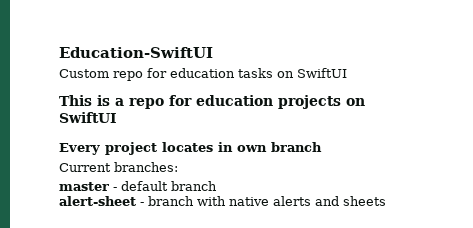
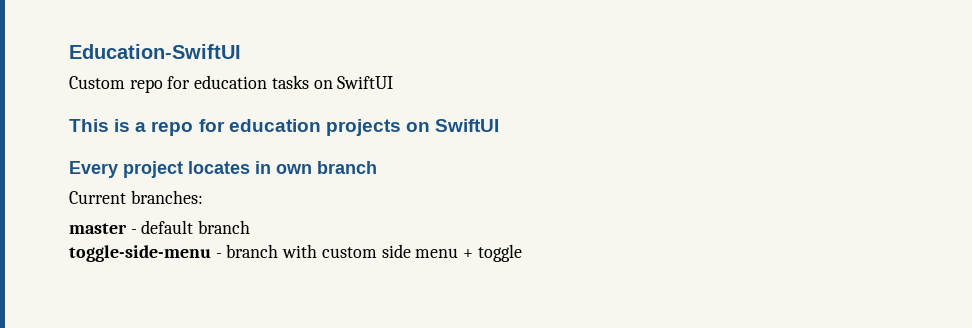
[59,196,136,206] alert-sheet -> [69,245,211,262] toggle-side-menu
[229,196,386,206] native alerts and sheets -> [321,244,522,262] custom side menu + toggle

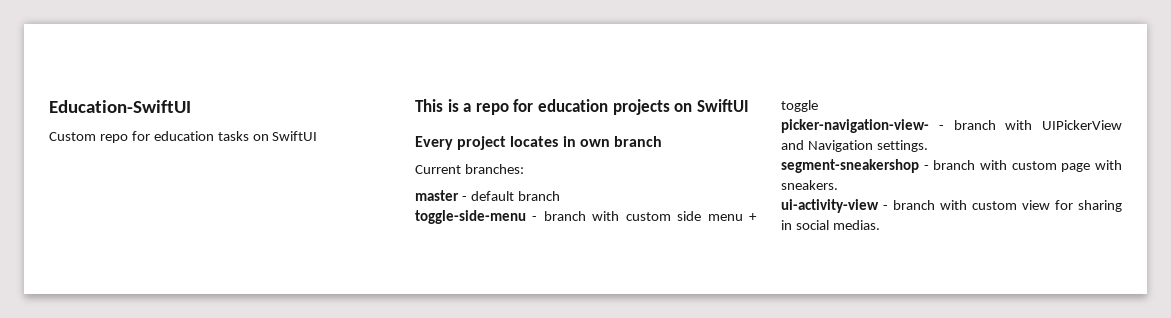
(522, 253) none -> [781,119,1122,133] [781,140,928,152] [781,159,1122,173] [781,180,838,190] [781,199,1122,213] [781,220,880,230] // picker-navigation-view- - branch with UIPickerView and Navigation settings. // segment-sneakershop - branch with custom page with sneakers. // ui-activity-view - branch with custom view for sharing in social medias.

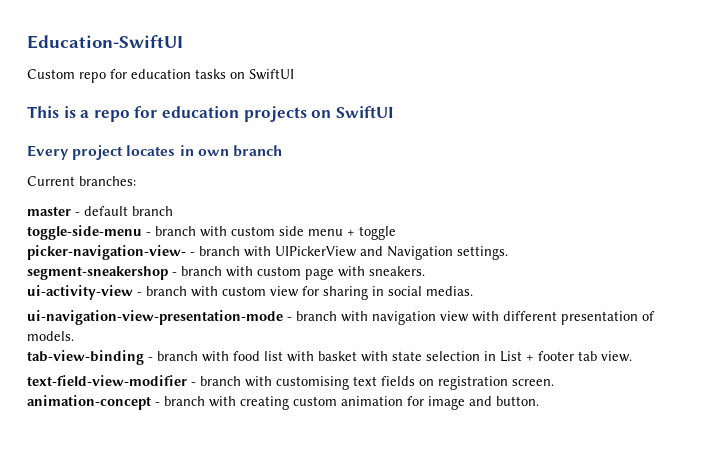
(880, 225) none -> [27,310,655,325] [27,331,74,341] [27,350,632,365] [27,375,554,390] [27,395,539,410] // ui-navigation-view-presentation-mode - branch with navigation view with different presentation of models. // tab-view-binding - branch with food list with basket with state selection in List + footer tab view. // text-field-view-modifier - branch with customising text fields on registration screen. // animation-concept - branch with creating custom animation for image and button.

